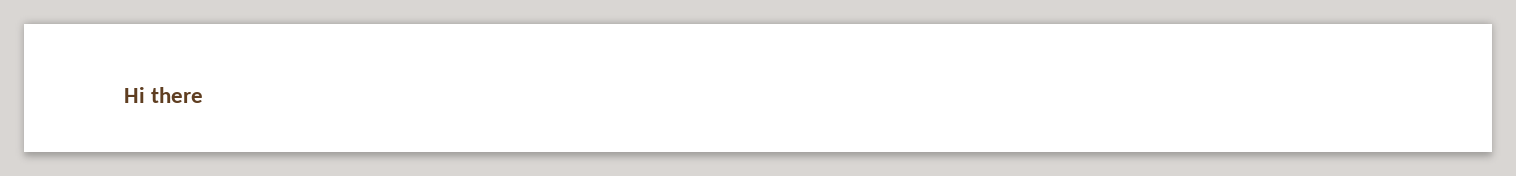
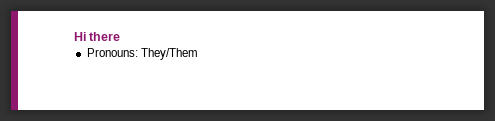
(204, 95) none -> [86,48,198,60] // Pronouns: They/Them

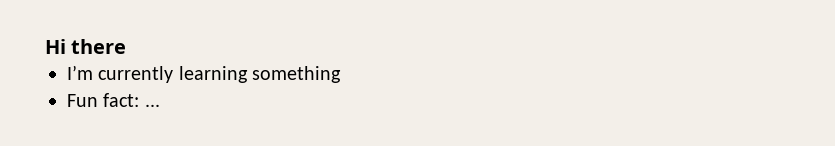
[86,48,198,60] Pronouns: They/Them -> [67,65,342,83] [67,93,160,107] I’m currently learning something // Fun fact: ...

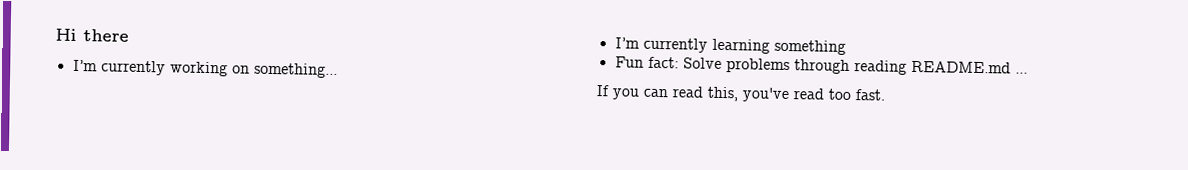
(127, 46) none -> [72,59,338,79] // I’m currently working on something...
[144,104,160,107] ... -> [682,57,1028,75] [596,85,885,103] Solve problems through reading README.md ... // If you can read this, you've read too fast.

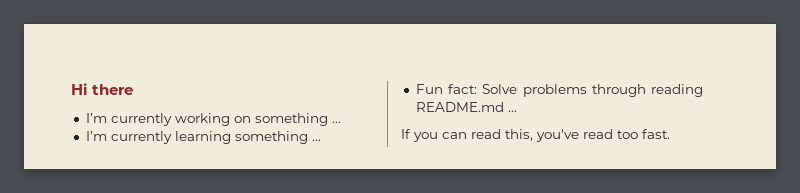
[253,62,338,79] something... -> [254,113,341,126] something ...
(846, 47) none -> [311,139,321,141] ...

